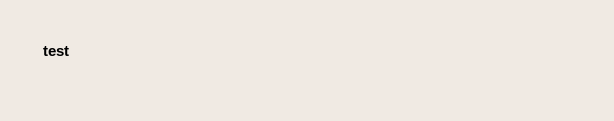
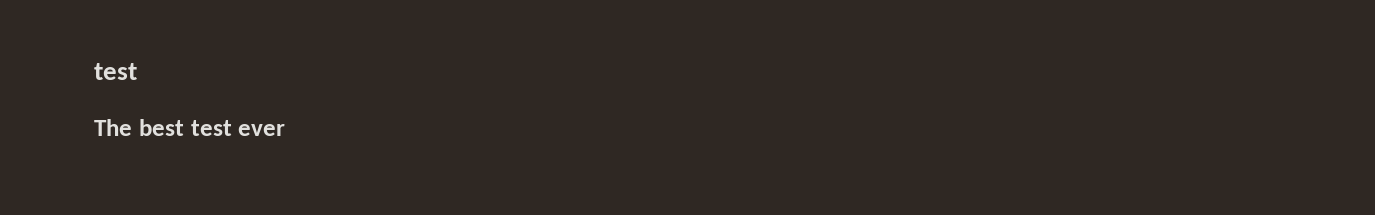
[43,46,69,56] test -> [94,63,137,80] [94,119,286,136] test // The best test ever

